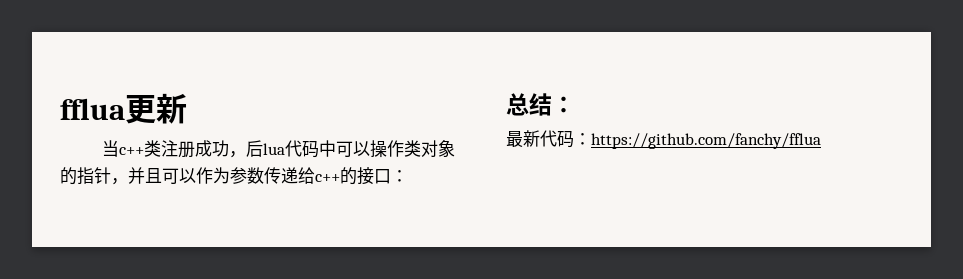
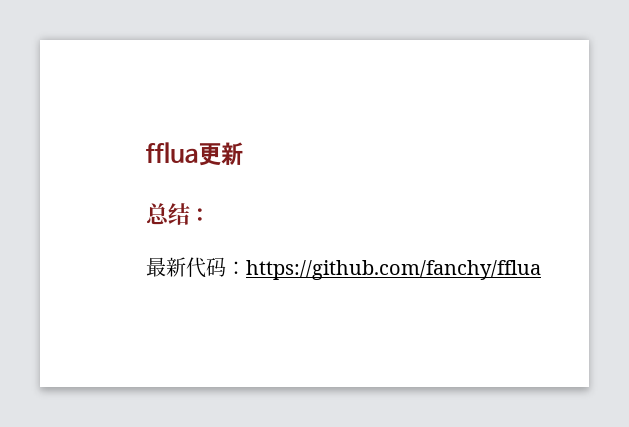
[101,140,455,158] [60,167,408,185] // 当c++类注册成功，后lua代码中可以操作类对象的指针，并且可以作为参数传递给c++的接口： -> (243, 153) none

